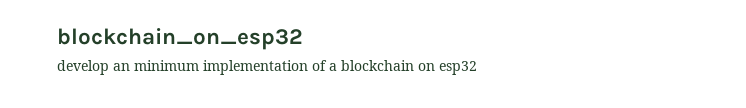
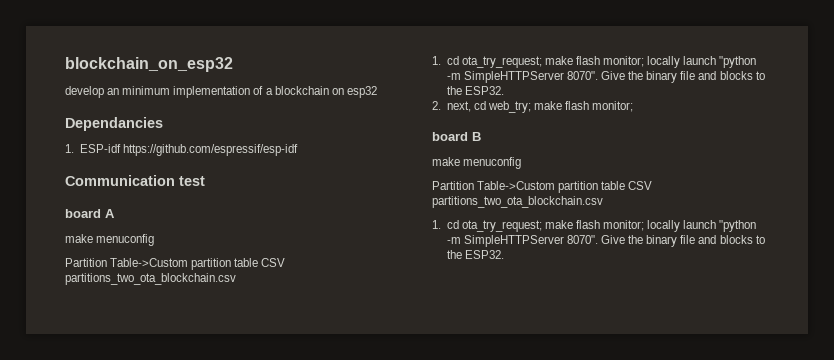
(477, 68) none -> [65,117,163,131] [65,144,298,156] [65,175,205,186] [65,209,115,218] [65,234,155,246] [65,258,286,270] [65,273,236,285] [432,56,757,68] [446,71,765,83] [446,86,504,95] [432,101,634,113] [432,132,481,141] [432,157,522,169] [432,181,653,193] [432,196,603,208] [432,220,757,232] [446,235,765,247] [446,250,504,259] // Dependancies // 1. ESP-idf https://github.com/espressif/esp-idf // Communication test // board A // make menuconfig // Partition Table->Custom partition table CSV partitions_two_ota_blockchain.csv // 1. cd ota_try_request; make flash monitor; locally launch "python -m SimpleHTTPServer 8070". Give the binary file and blocks to the ESP32. // 2. next, cd web_try; make flash monitor; // board B // make menuconfig // Partition Table->Custom partition table CSV partitions_two_ota_blockchain.csv // 1. cd ota_try_request; make flash monitor; locally launch "python -m SimpleHTTPServer 8070". Give the binary file and blocks to the ESP32.

